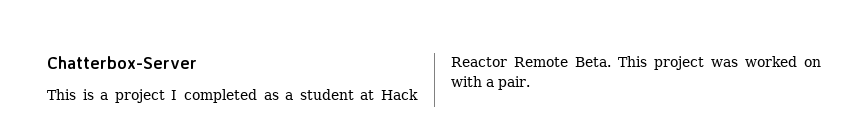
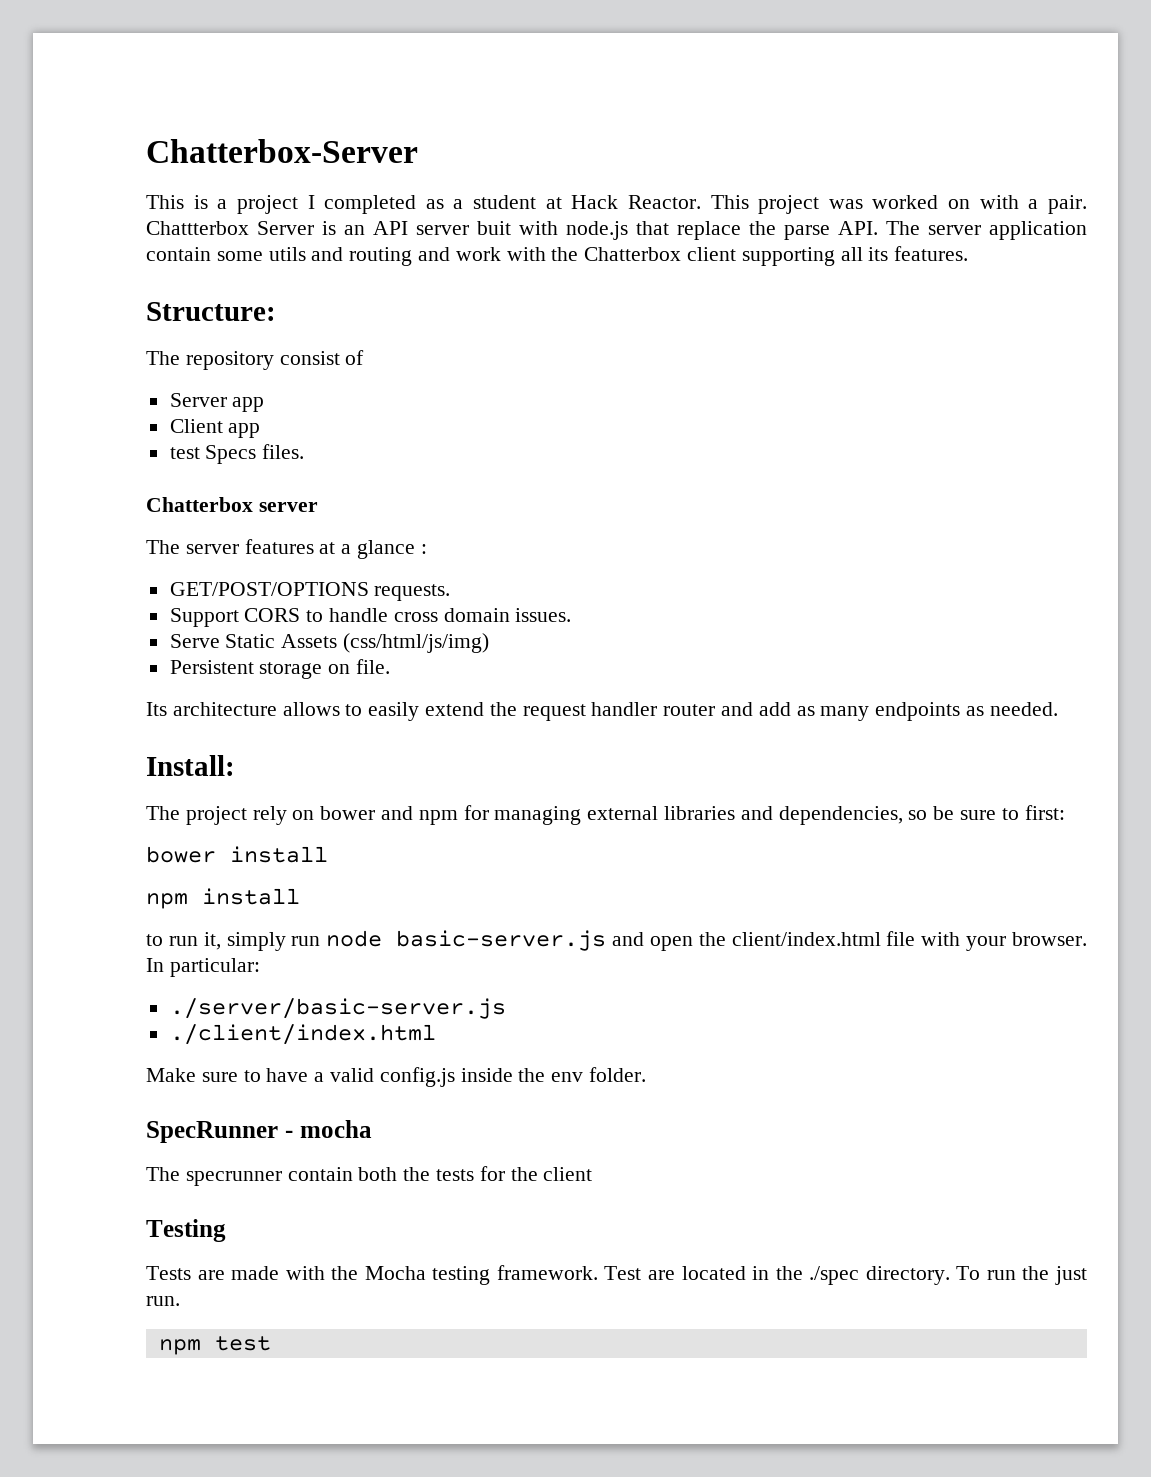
[451,57,611,67] Reactor Remote Beta. -> [627,195,701,209] Reactor.
(530, 83) none -> [146,221,1087,240] [146,246,969,266] [146,302,276,321] [146,350,365,370] [169,393,265,412] [169,419,261,438] [169,444,305,464] [146,497,318,512] [146,539,427,559] [169,582,451,601] [169,608,572,627] [169,633,490,653] [169,659,391,679] [146,702,1058,721] [146,755,235,776] [146,805,1065,825] [146,846,328,863] [146,888,300,909] [146,930,1088,951] [146,958,260,977] [169,998,506,1019] [169,1024,436,1045] [146,1067,647,1087] [146,1120,372,1143] [146,1166,593,1186] [146,1219,226,1242] [146,1265,1087,1285] [146,1296,180,1306] [158,1336,271,1355] Chattterbox Server is an API server buit with node.js that replace the parse API. The server application contain some utils and routing and work with the Chatterbox client supporting all its features. // Structure: // The repository consist of // Server app // Client app // test Specs files. // Chatterbox server // The server features at a glance : // GET/POST/OPTIONS requests. // Support CORS to handle cross domain issues. // Serve Static Assets (css/html/js/img) // Persistent storage on file. // Its architecture allows to easily extend the request handler router and add as many endpoints as needed. // Install: // The project rely on bower and npm for managing external libraries and dependencies, so be sure to first: // bower install // npm install // to run it, simply run node basic-server.js and open the client/index.html file with your browser. In particular: // ./server/basic-server.js // ./client/index.html // Make sure to have a valid config.js inside the env folder. // SpecRunner - mocha // The specrunner contain both the tests for the client // Testing // Tests are made with the Mocha testing framework. Test are located in the ./spec directory. To run the just run. // npm test

